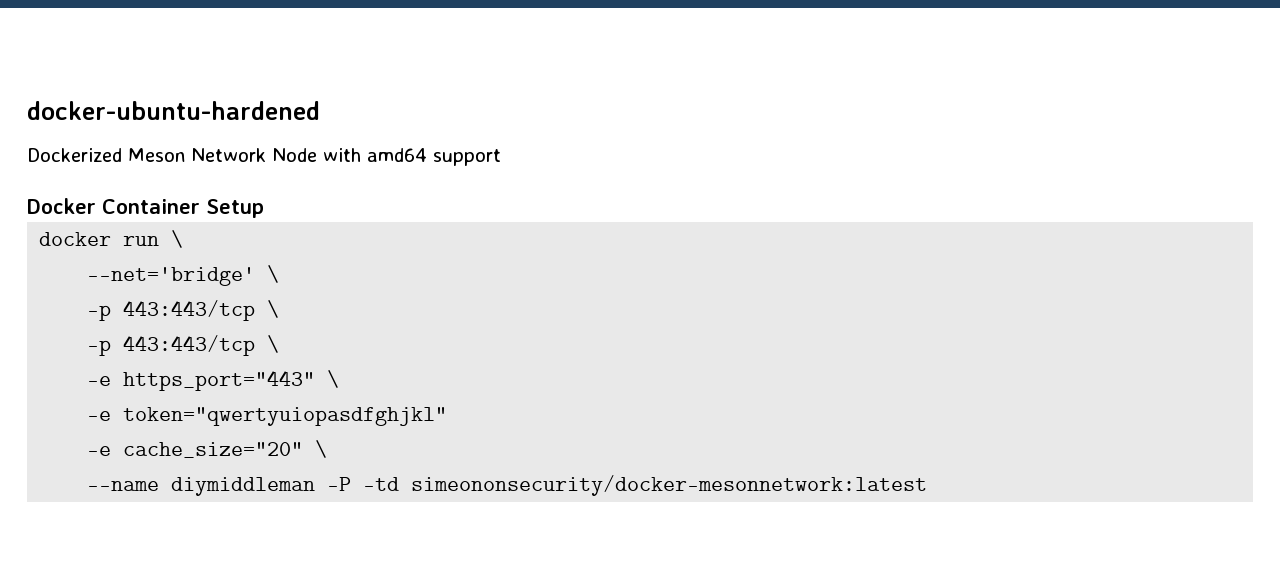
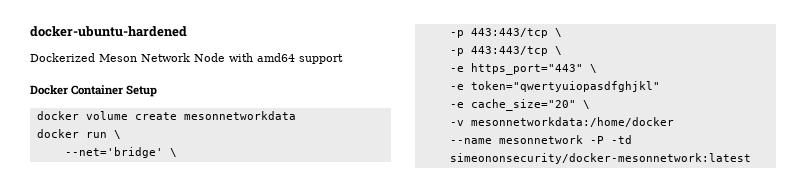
(264, 208) none -> [36,111,296,120] // docker volume create mesonnetworkdata
(328, 449) none -> [449,117,674,127] // -v mesonnetworkdata:/home/docker
[171,477,316,496] diymiddleman -> [498,135,583,144] mesonnetwork

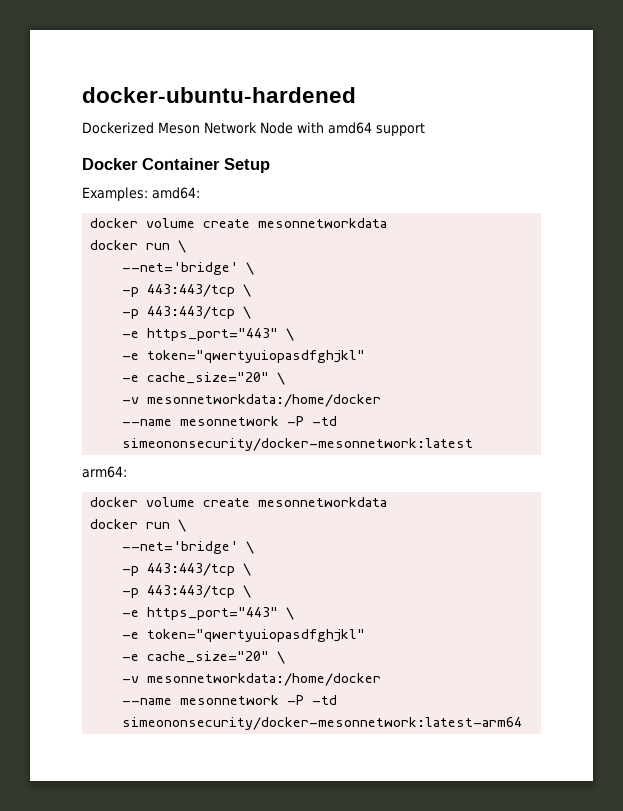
(158, 91) none -> [82,187,200,201] // Examples: amd64:
(751, 158) none -> [82,466,127,478] [90,497,388,507] [90,519,187,532] [122,541,255,554] [122,563,252,576] [122,585,252,598] [122,607,295,620] [122,629,366,642] [122,651,286,664] [122,673,382,686] [122,695,338,705] [122,717,523,730] // arm64: // docker volume create mesonnetworkdata // docker run \ // --net='bridge' \ // -p 443:443/tcp \ // -p 443:443/tcp \ // -e https_port="443" \ // -e token="qwertyuiopasdfghjkl" // -e cache_size="20" \ // -v mesonnetworkdata:/home/docker // --name mesonnetwork -P -td simeononsecurity/docker-mesonnetwork:latest-arm64

